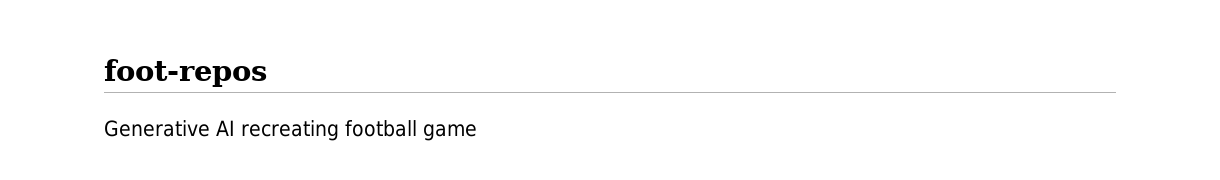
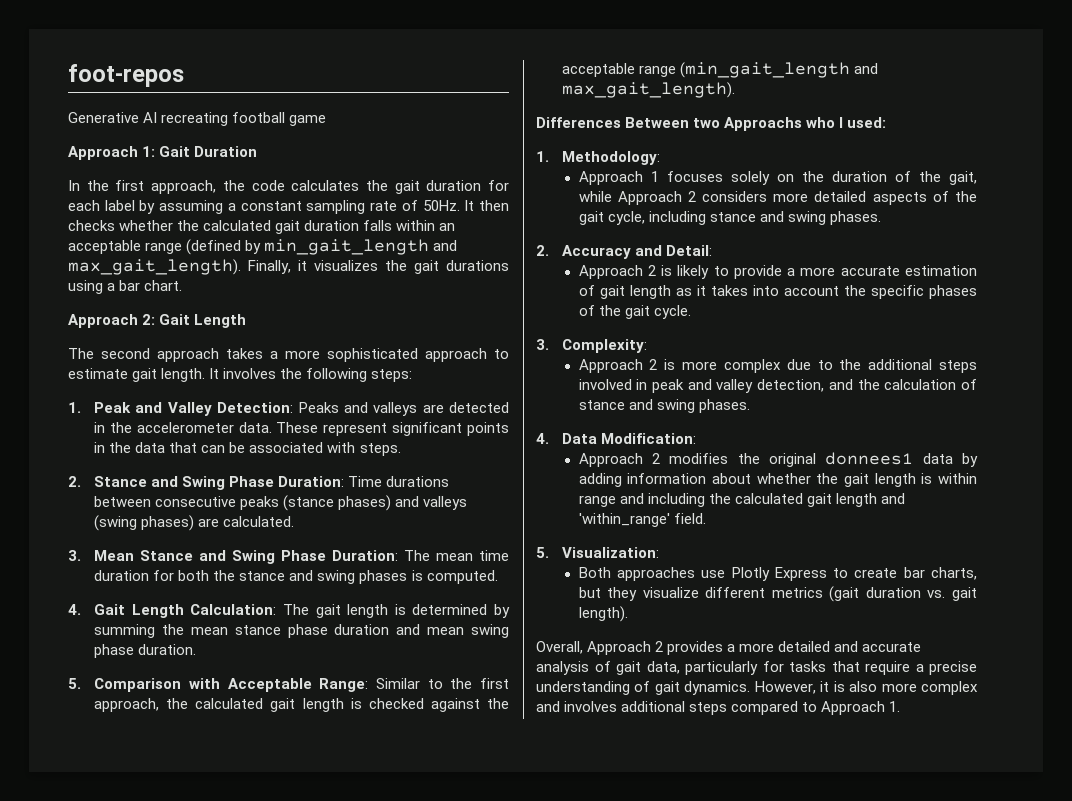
(477, 132) none -> [68,146,258,160] [68,180,509,194] [68,200,510,214] [68,220,456,234] [68,239,458,255] [68,259,509,275] [68,280,183,294] [68,314,247,328] [68,348,509,362] [68,368,413,382] [68,402,509,416] [94,422,510,436] [94,442,401,456] [68,476,450,490] [94,495,468,511] [94,515,295,531] [68,550,509,564] [94,570,498,584] [68,604,510,618] [94,624,509,638] [94,644,197,658] [68,678,510,692] [94,698,509,712] [562,62,879,78] [562,82,736,98] [536,117,887,131] [536,151,661,165] [578,171,977,185] [578,191,977,205] [578,211,881,225] [536,245,713,259] [578,265,977,279] [578,285,977,299] [578,305,691,319] [536,339,648,353] [578,359,978,373] [578,379,977,393] [578,399,750,413] [536,433,697,444] [578,452,979,467] [578,473,977,487] [578,493,905,507] [578,513,706,527] [536,547,660,558] [578,567,977,581] [578,586,977,602] [578,606,628,622] [536,641,922,655] [536,661,977,675] [536,681,979,695] [536,701,901,715] // Approach 1: Gait Duration // In the first approach, the code calculates the gait duration for each label by assuming a constant sampling rate of 50Hz. It then checks whether the calculated gait duration falls within an acceptable range (defined by min_gait_length and max_gait_length). Finally, it visualizes the gait durations using a bar chart. // Approach 2: Gait Length // The second approach takes a more sophisticated approach to estimate gait length. It involves the following steps: // 1. Peak and Valley Detection: Peaks and valleys are detected in the accelerometer data. These represent significant points in the data that can be associated with steps. // 2. Stance and Swing Phase Duration: Time durations between consecutive peaks (stance phases) and valleys (swing phases) are calculated. // 3. Mean Stance and Swing Phase Duration: The mean time duration for both the stance and swing phases is computed. // 4. Gait Length Calculation: The gait length is determined by summing the mean stance phase duration and mean swing phase duration. // 5. Comparison with Acceptable Range: Similar to the first approach, the calculated gait length is checked against the acceptable range (min_gait_length and max_gait_length). // Differences Between two Approachs who I used: // 1. Methodology: // Approach 1 focuses solely on the duration of the gait, while Approach 2 considers more detailed aspects of the gait cycle, including stance and swing phases. // 2. Accuracy and Detail: // Approach 2 is likely to provide a more accurate estimation of gait length as it takes into account the specific phases of the gait cycle. // 3. Complexity: // Approach 2 is more complex due to the additional steps involved in peak and valley detection, and the calculation of stance and swing phases. // 4. Data Modification: // Approach 2 modifies the original donnees1 data by adding information about whether the gait length is within range and including the calculated gait length and 'within_range' field. // 5. Visualization: // Both approaches use Plotly Express to create bar charts, but they visualize different metrics (gait duration vs. gait length). // Overall, Approach 2 provides a more detailed and accurate analysis of gait data, particularly for tasks that require a precise understanding of gait dynamics. However, it is also more complex and involves additional steps compared to Approach 1.

